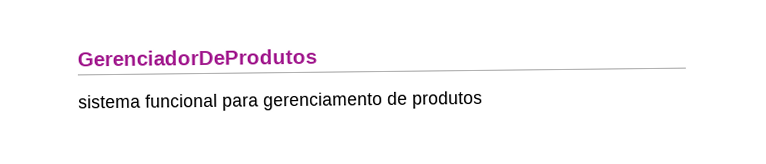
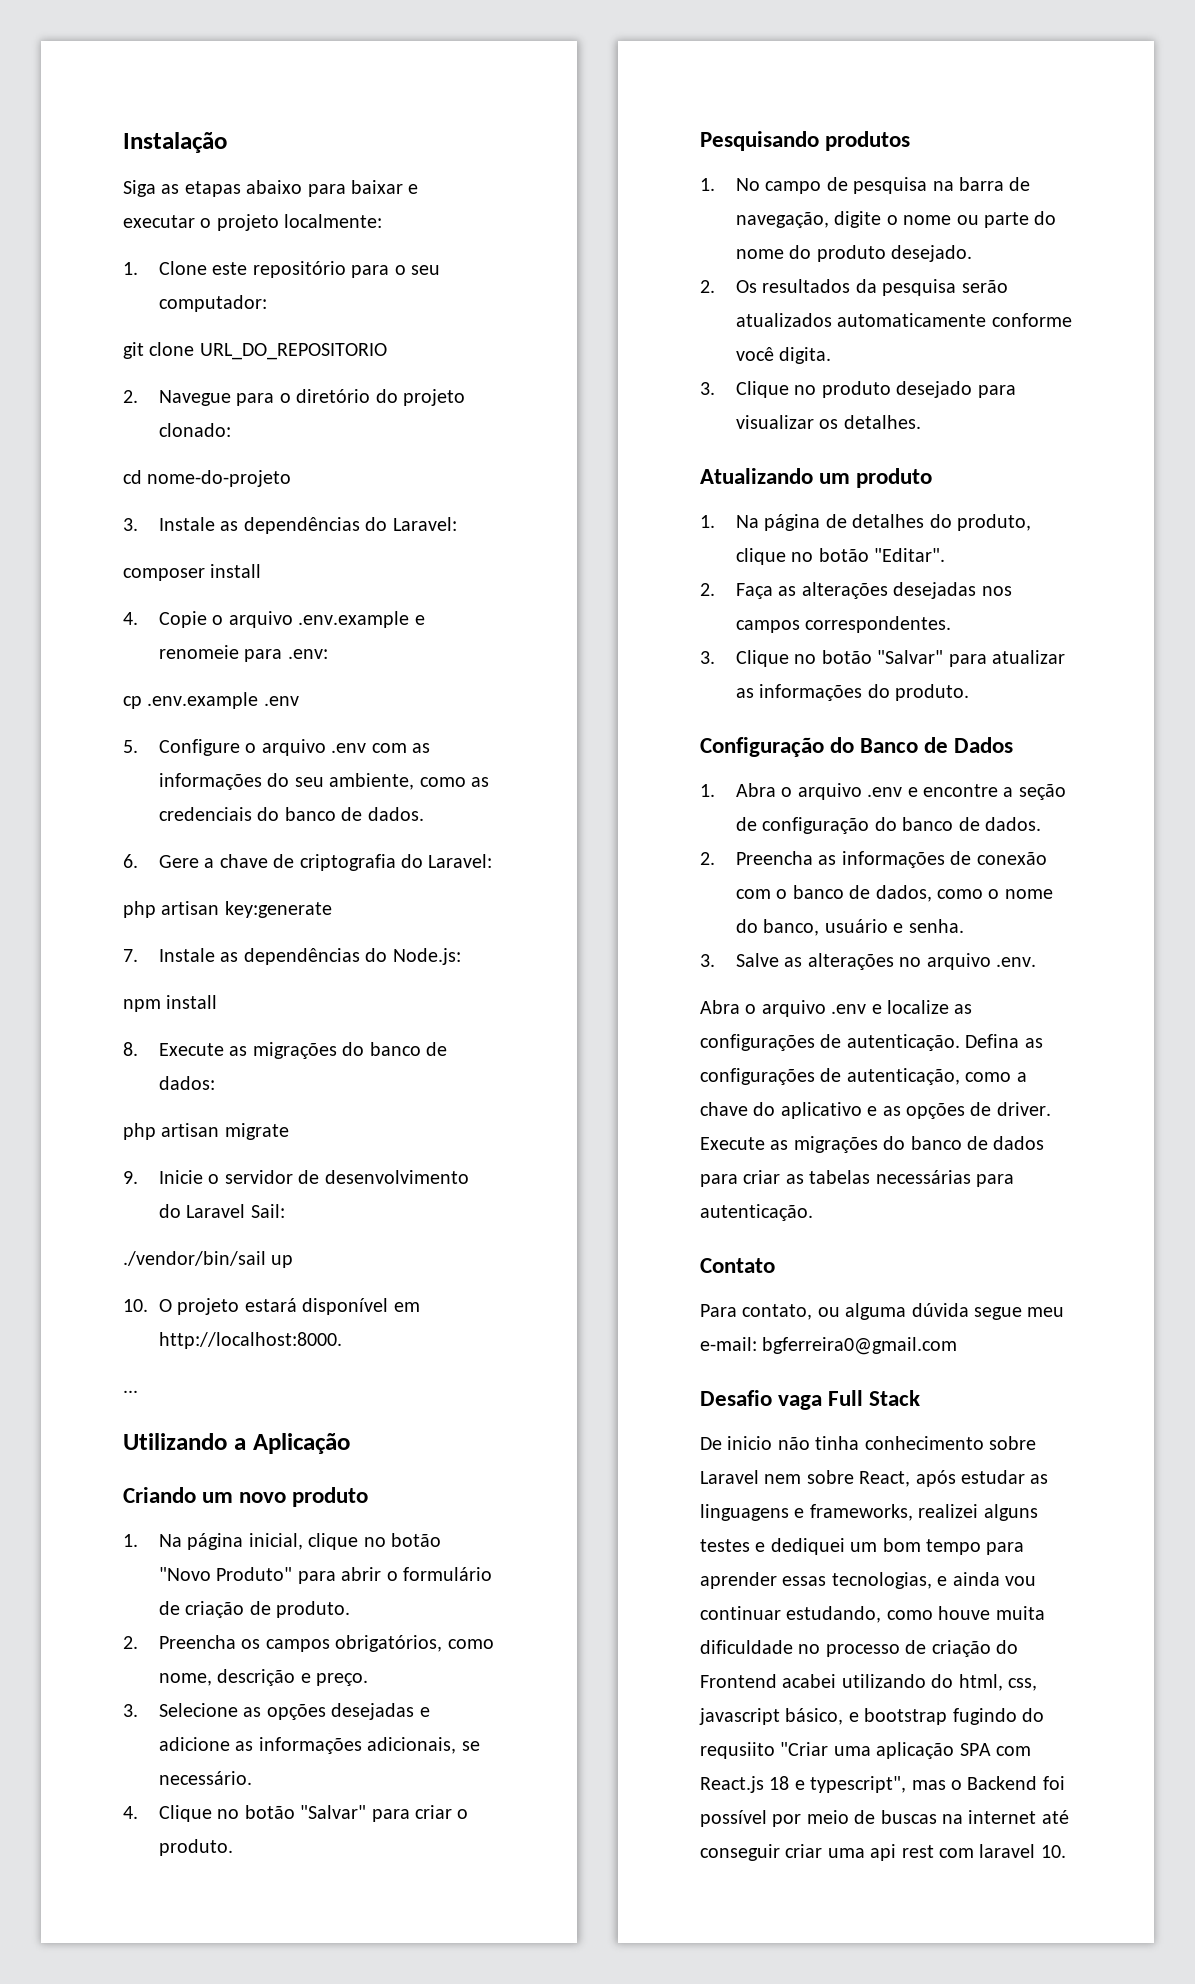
[77,48,317,67] [78,90,483,111] GerenciadorDeProdutos // sistema funcional para gerenciamento de produtos -> [123,132,227,153] [123,180,419,197] [123,214,383,231] [123,261,441,278] [159,295,268,312] [123,342,387,360] [123,389,466,406] [159,423,232,437] [123,470,292,487] [123,517,457,534] [123,564,262,581] [123,611,425,628] [159,645,328,662] [123,692,299,709] [123,739,431,756] [159,773,490,790] [159,807,424,821] [123,854,493,871] [123,901,332,918] [123,948,461,965] [123,995,218,1012] [123,1042,448,1059] [159,1076,216,1090] [123,1123,289,1140] [123,1170,469,1184] [159,1204,285,1218] [123,1251,294,1268] [123,1298,420,1315] [159,1332,343,1349] [123,1390,138,1393] [123,1433,350,1454] [123,1487,369,1507] [123,1533,442,1550] [159,1567,493,1584] [159,1601,351,1618] [123,1635,494,1652] [159,1669,369,1686] [123,1703,430,1720] [159,1737,480,1754] [159,1771,253,1785] [123,1805,469,1822] [159,1839,234,1856] [700,131,911,151] [700,177,1031,194] [736,211,1057,228] [736,245,973,262] [700,279,1008,296] [736,313,1072,327] [736,347,832,364] [700,381,1016,398] [736,415,921,429] [700,468,933,488] [700,514,1032,531] [736,548,946,565] [700,582,1012,599] [736,616,952,633] [700,650,1066,667] [736,684,970,701] [700,737,1014,757] [700,783,1066,800] [736,817,1042,834] [700,851,1047,868] [736,885,1053,902] [736,919,964,936] [700,953,1037,970] [700,1000,973,1017] [700,1034,1043,1051] [700,1068,1027,1085] [700,1102,1051,1119] [700,1136,1045,1153] [700,1170,1014,1187] [700,1204,813,1221] [700,1258,775,1273] [700,1303,1065,1320] [700,1337,958,1355] [700,1390,921,1410] [700,1436,1036,1450] [700,1470,1049,1487] [700,1504,1038,1521] [700,1538,1025,1555] [700,1572,1036,1589] [700,1606,1045,1623] [700,1640,1018,1657] [700,1674,1037,1691] [699,1708,1044,1725] [700,1742,1031,1759] [700,1776,1065,1793] [700,1810,1069,1827] [700,1844,1066,1861] Instalação // Siga as etapas abaixo para baixar e executar o projeto localmente: // 1. Clone este repositório para o seu computador: // git clone URL_DO_REPOSITORIO // 2. Navegue para o diretório do projeto clonado: // cd nome-do-projeto // 3. Instale as dependências do Laravel: // composer install // 4. Copie o arquivo .env.example e renomeie para .env: // cp .env.example .env // 5. Configure o arquivo .env com as informações do seu ambiente, como as credenciais do banco de dados. // 6. Gere a chave de criptografia do Laravel: // php artisan key:generate // 7. Instale as dependências do Node.js: // npm install // 8. Execute as migrações do banco de dados: // php artisan migrate // 9. Inicie o servidor de desenvolvimento do Laravel Sail: // ./vendor/bin/sail up // 10. O projeto estará disponível em http://localhost:8000. // ... // Utilizando a Aplicação // Criando um novo produto // 1. Na página inicial, clique no botão "Novo Produto" para abrir o formulário de criação de produto. // 2. Preencha os campos obrigatórios, como nome, descrição e preço. // 3. Selecione as opções desejadas e adicione as informações adicionais, se necessário. // 4. Clique no botão "Salvar" para criar o produto. // Pesquisando produtos // 1. No campo de pesquisa na barra de navegação, digite o nome ou parte do nome do produto desejado. // 2. Os resultados da pesquisa serão atualizados automaticamente conforme você digita. // 3. Clique no produto desejado para visualizar os detalhes. // Atualizando um produto // 1. Na página de detalhes do produto, clique no botão "Editar". // 2. Faça as alterações desejadas nos campos correspondentes. // 3. Clique no botão "Salvar" para atualizar as informações do produto. // Configuração do Banco de Dados // 1. Abra o arquivo .env e encontre a seção de configuração do banco de dados. // 2. Preencha as informações de conexão com o banco de dados, como o nome do banco, usuário e senha. // 3. Salve as alterações no arquivo .env. // Abra o arquivo .env e localize as configurações de autenticação. Defina as configurações de autenticação, como a chave do aplicativo e as opções de driver. Execute as migrações do banco de dados para criar as tabelas necessárias para autenticação. // Contato // Para contato, ou alguma dúvida segue meu e-mail: bgferreira0@gmail.com // Desafio vaga Full Stack // De inicio não tinha conhecimento sobre Laravel nem sobre React, após estudar as linguagens e frameworks, realizei alguns testes e dediquei um bom tempo para aprender essas tecnologias, e ainda vou continuar estudando, como houve muita dificuldade no processo de criação do Frontend acabei utilizando do html, css, javascript básico, e bootstrap fugindo do requsiito "Criar uma aplicação SPA com React.js 18 e typescript", mas o Backend foi possível por meio de buscas na internet até conseguir criar uma api rest com laravel 10.

